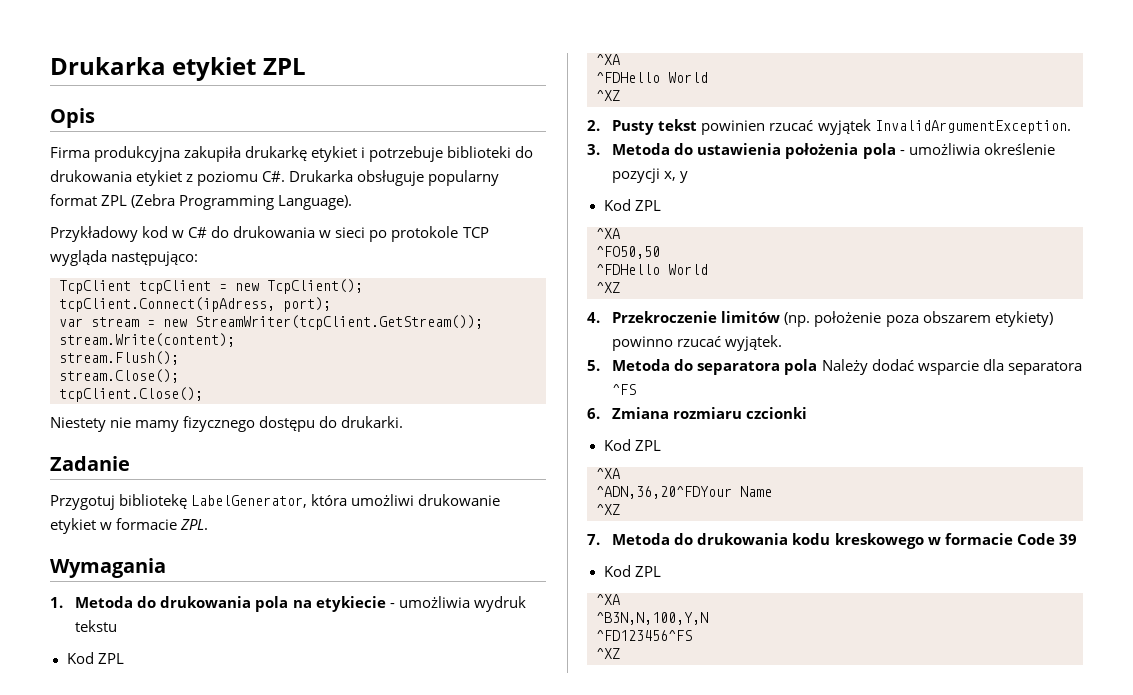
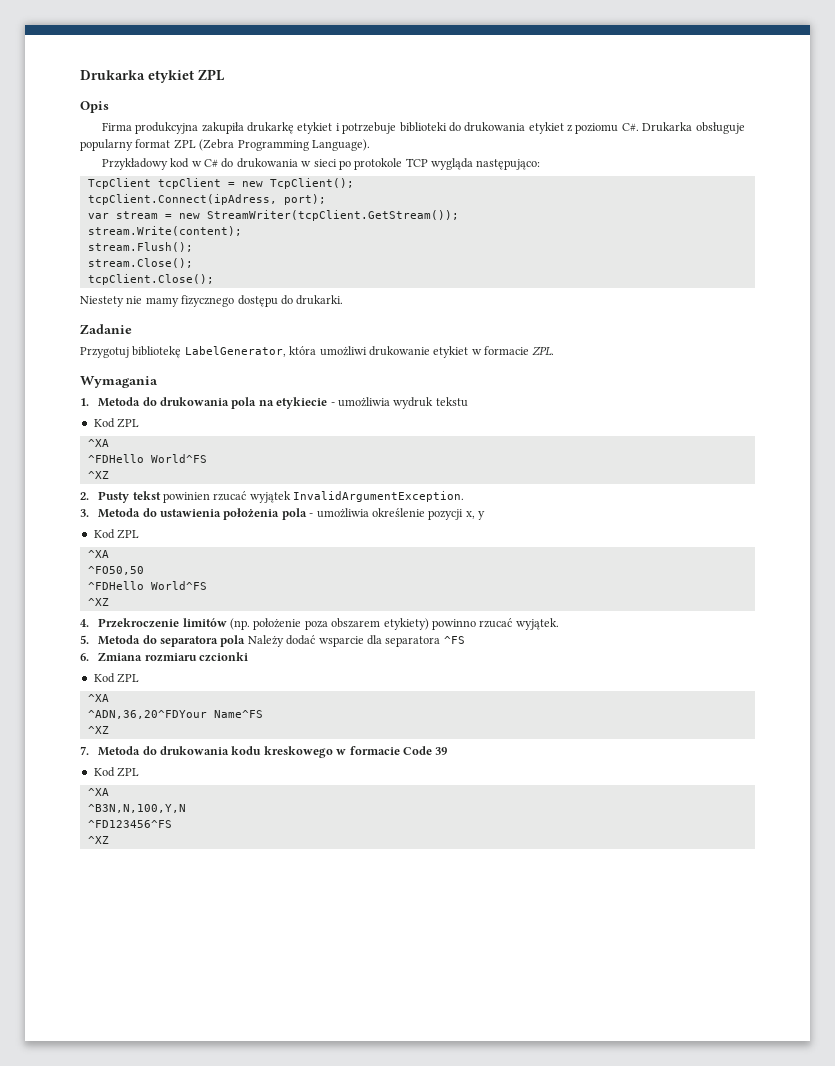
[668,72,708,83] World -> [150,454,207,463] World^FS
[668,264,708,275] World -> [150,581,207,590] World^FS
[740,486,772,497] Name -> [213,710,263,718] Name^FS

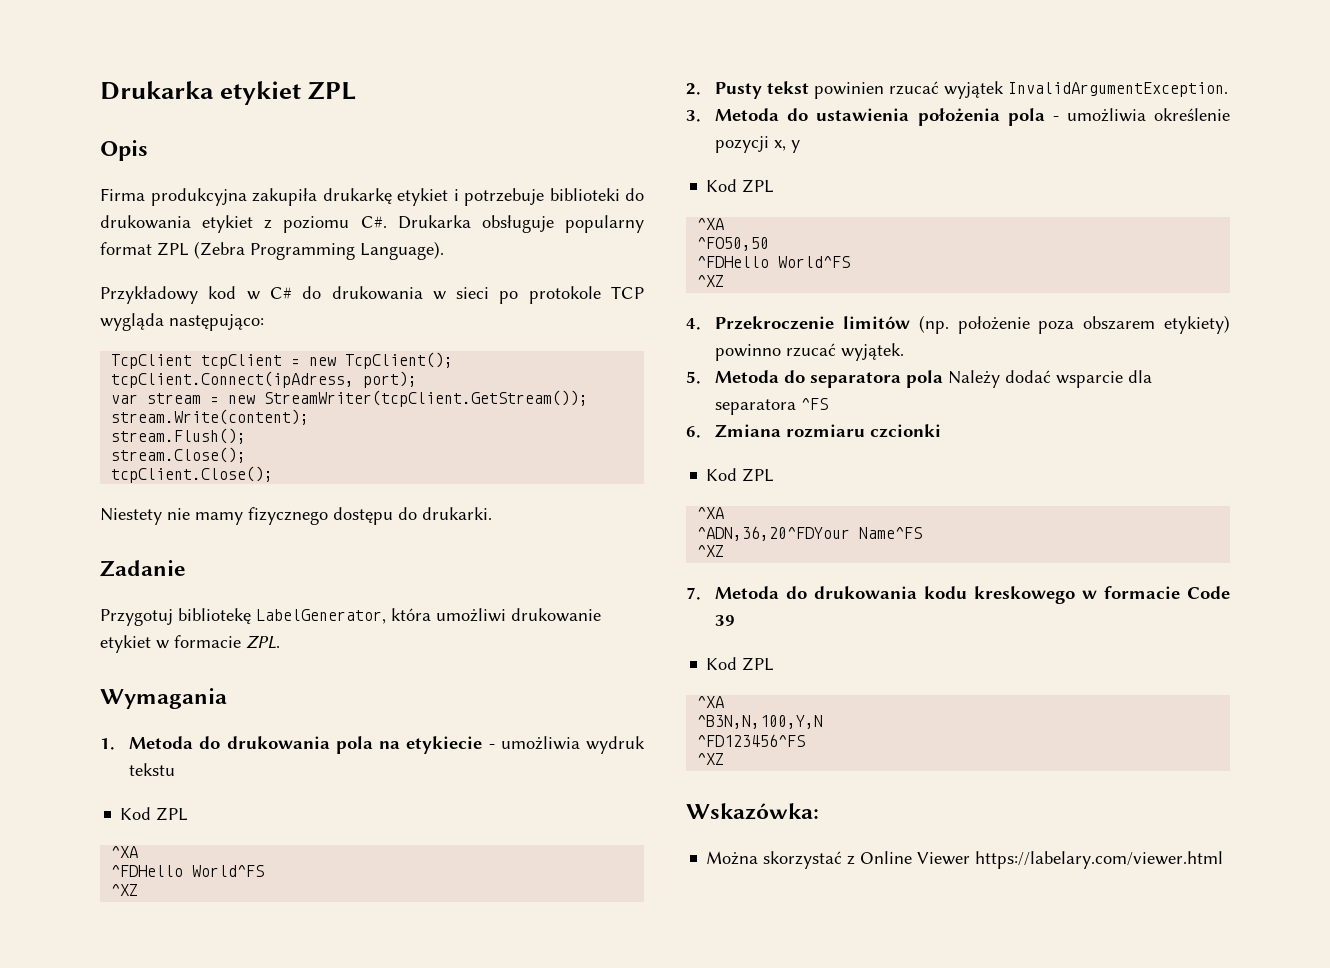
(109, 840) none -> [686,803,819,820] [706,851,1224,869] // Wskazówka: // Można skorzystać z Online Viewer https://labelary.com/viewer.html

